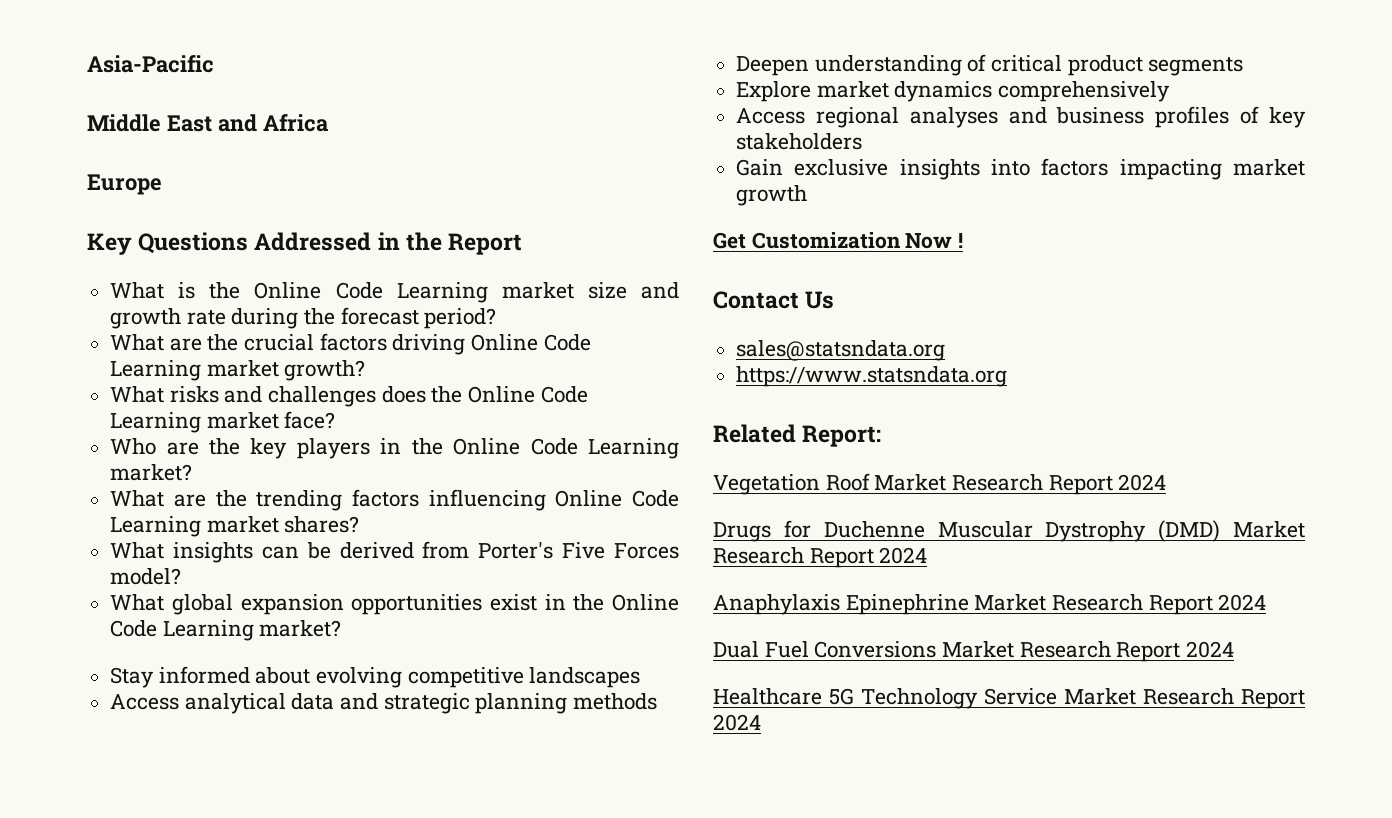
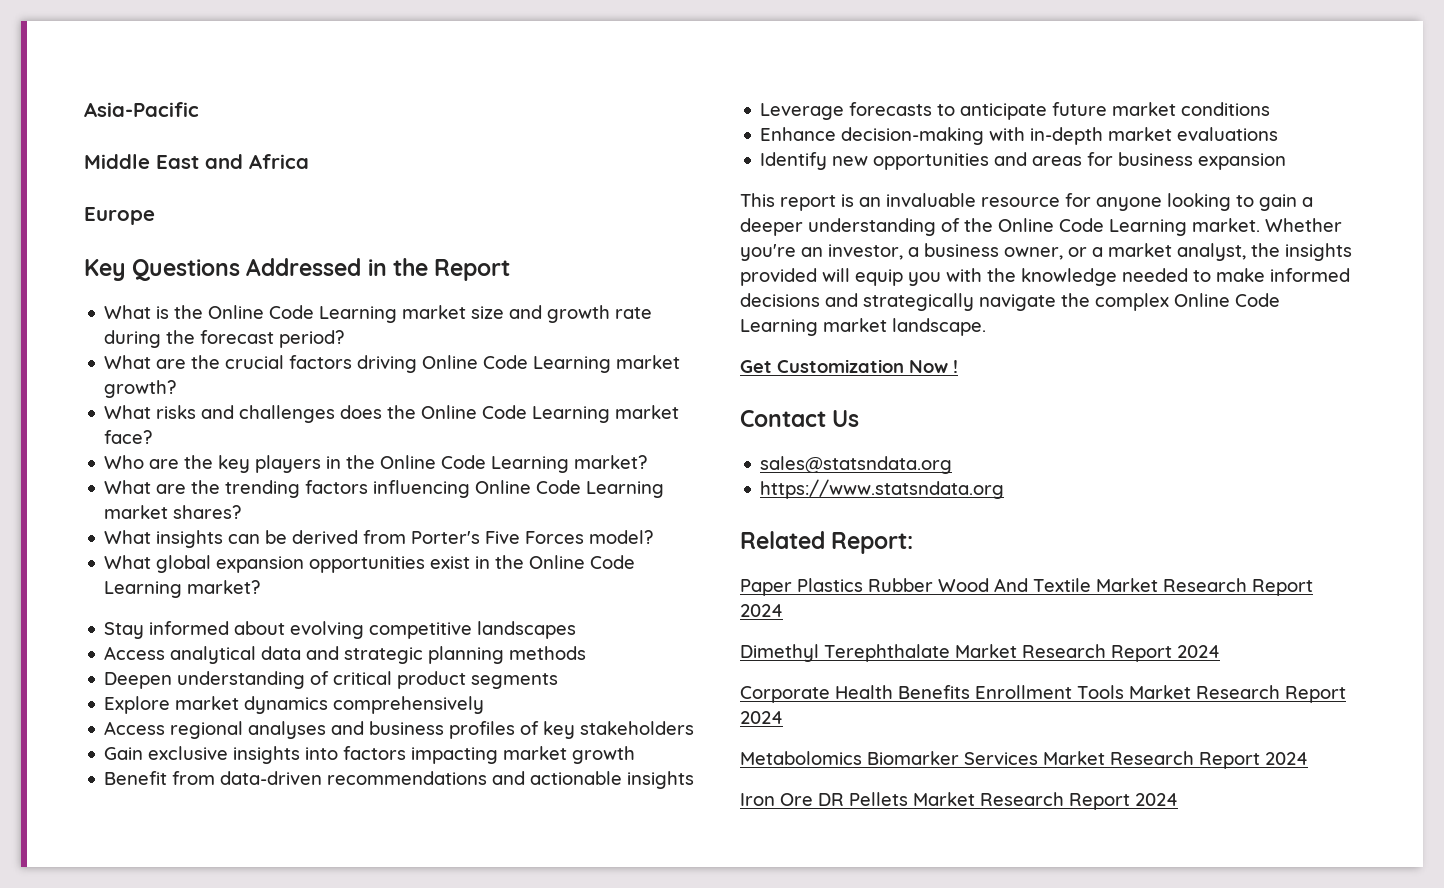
(808, 195) none -> [104,771,695,789] [760,102,1271,120] [760,127,1279,145] [760,152,1287,170] [740,193,1313,211] [740,218,1342,236] [740,243,1352,261] [740,268,1350,286] [740,293,1280,311] [740,318,986,336] // Benefit from data-driven recommendations and actionable insights // Leverage forecasts to anticipate future market conditions // Enhance decision-making with in-depth market evaluations // Identify new opportunities and areas for business expansion // This report is an invaluable resource for anyone looking to gain a deeper understanding of the Online Code Learning market. Whether you're an investor, a business owner, or a market analyst, the insights provided will equip you with the knowledge needed to make informed decisions and strategically navigate the complex Online Code Learning market landscape.
[713,473,1167,495] [713,520,1305,542] [713,547,928,568] [713,594,1267,615] [713,641,1235,662] [713,688,1057,709] Vegetation Roof Market Research Report 2024 // Drugs for Duchenne Muscular Dystrophy (DMD) Market Research Report 2024 // Anaphylaxis Epinephrine Market Research Report 2024 // Dual Fuel Conversions Market Research Report 2024 // Healthcare 5G Technology Service -> [740,578,1313,596] [740,604,783,617] [740,644,1220,662] [740,685,1346,703] [740,711,783,724] [740,751,1308,769] [740,792,908,806] Paper Plastics Rubber Wood And Textile Market Research Report 2024 // Dimethyl Terephthalate Market Research Report 2024 // Corporate Health Benefits Enrollment Tools Market Research Report 2024 // Metabolomics Biomarker Services Market Research Report 2024 // Iron Ore DR Pellets

